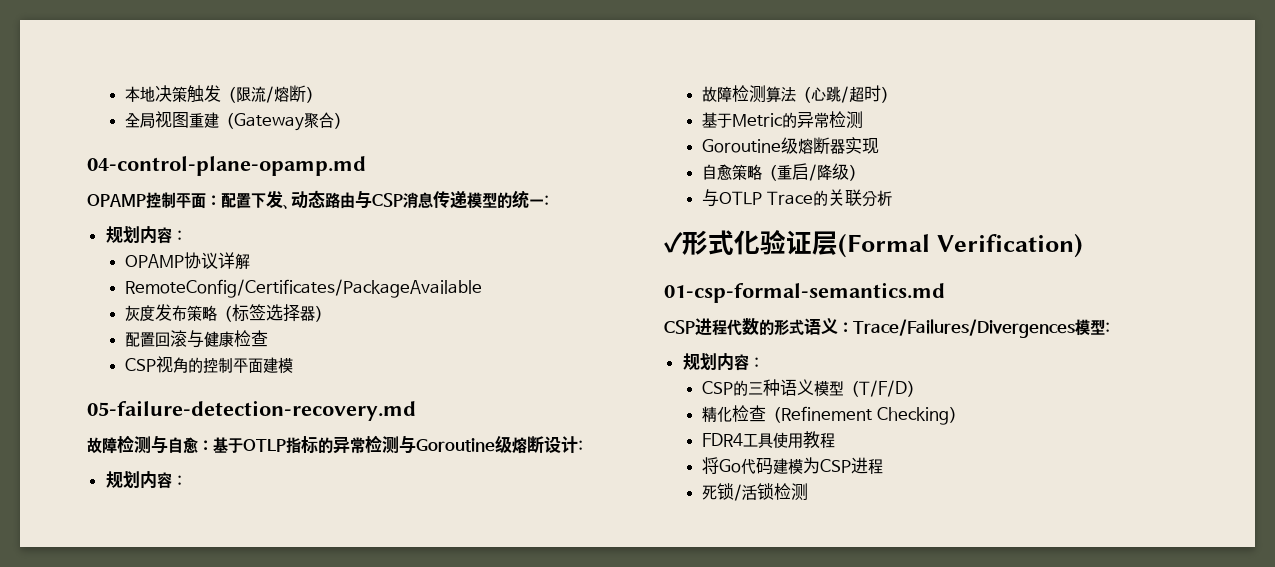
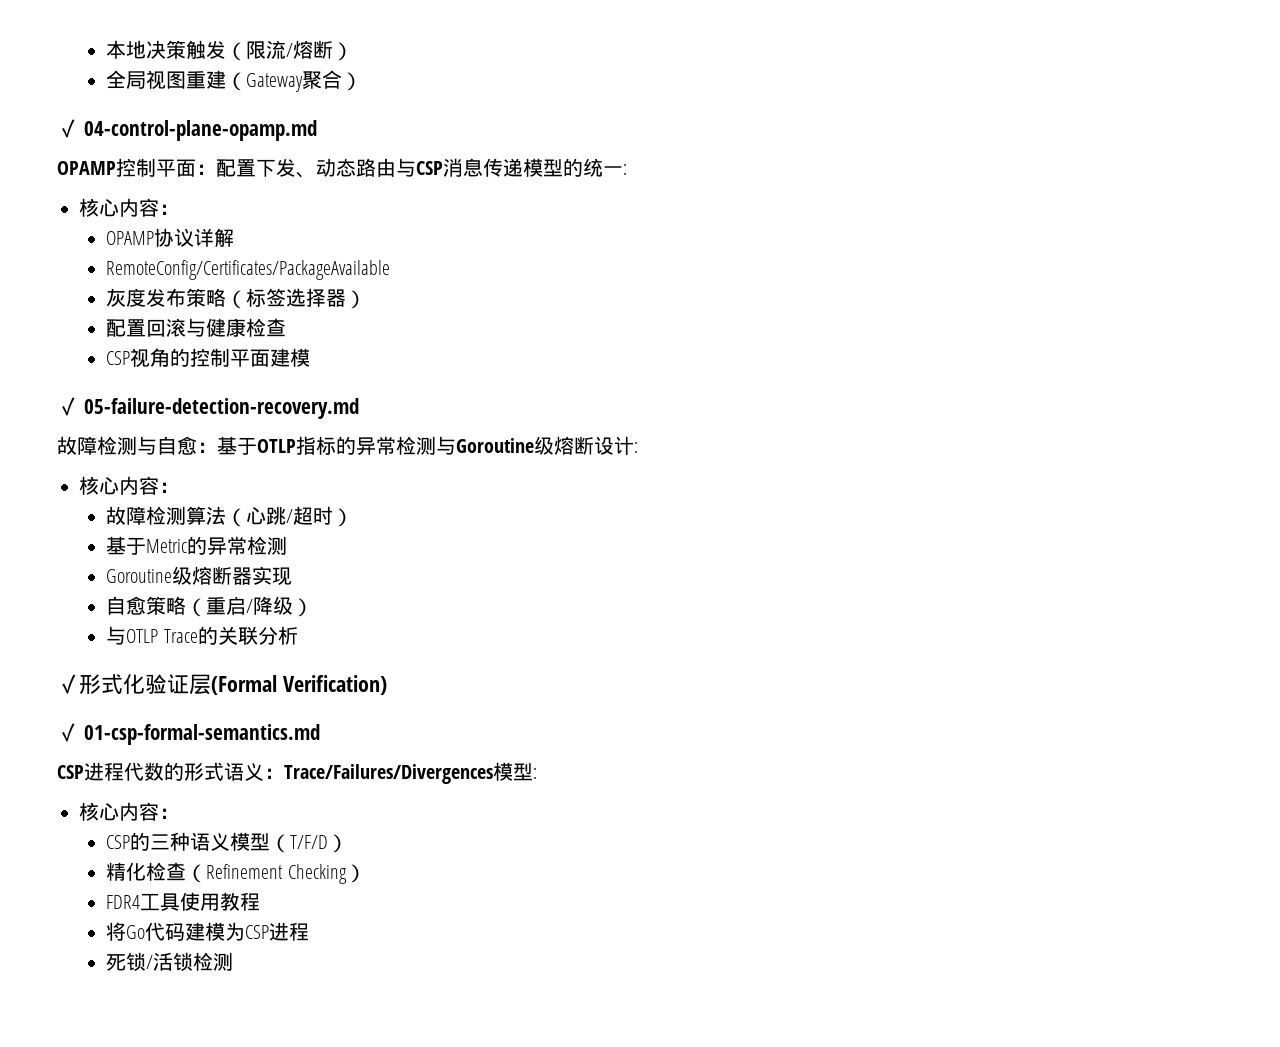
(350, 120) none -> [57,119,78,138] ✓
[105,226,140,243] 规划 -> [79,198,119,217] 核心
(294, 365) none -> [57,397,78,416] ✓
[105,471,140,488] 规划 -> [79,476,119,495] 核心
(1083, 245) none -> [57,723,78,742] ✓
[682,353,717,370] 规划 -> [79,802,119,821] 核心

